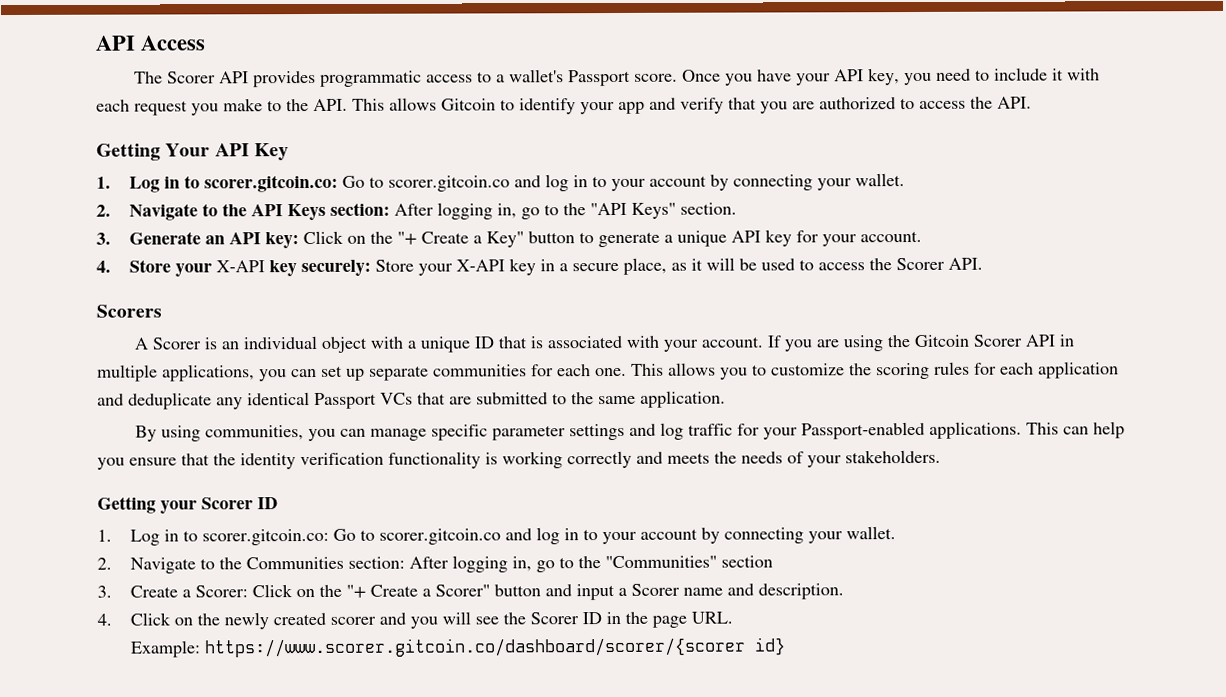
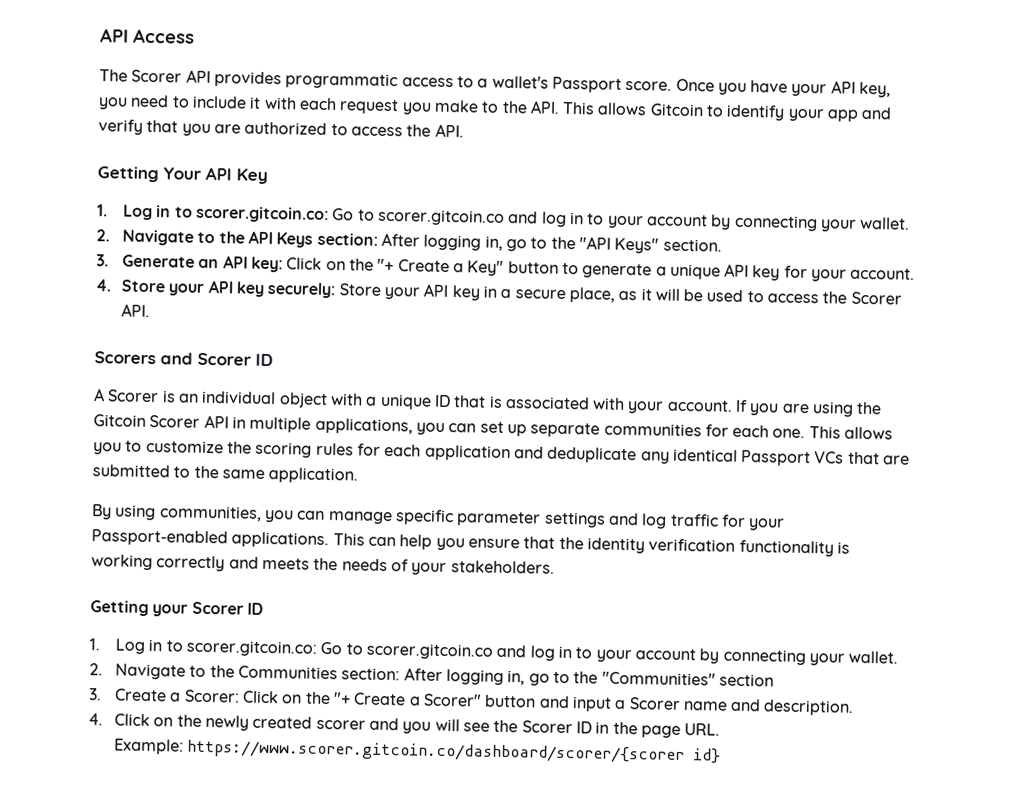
[215,260,265,273] X-API -> [207,280,234,294] API
[455,259,505,272] X-API -> [423,283,450,298] API
(162, 311) none -> [160,352,273,367] and Scorer ID

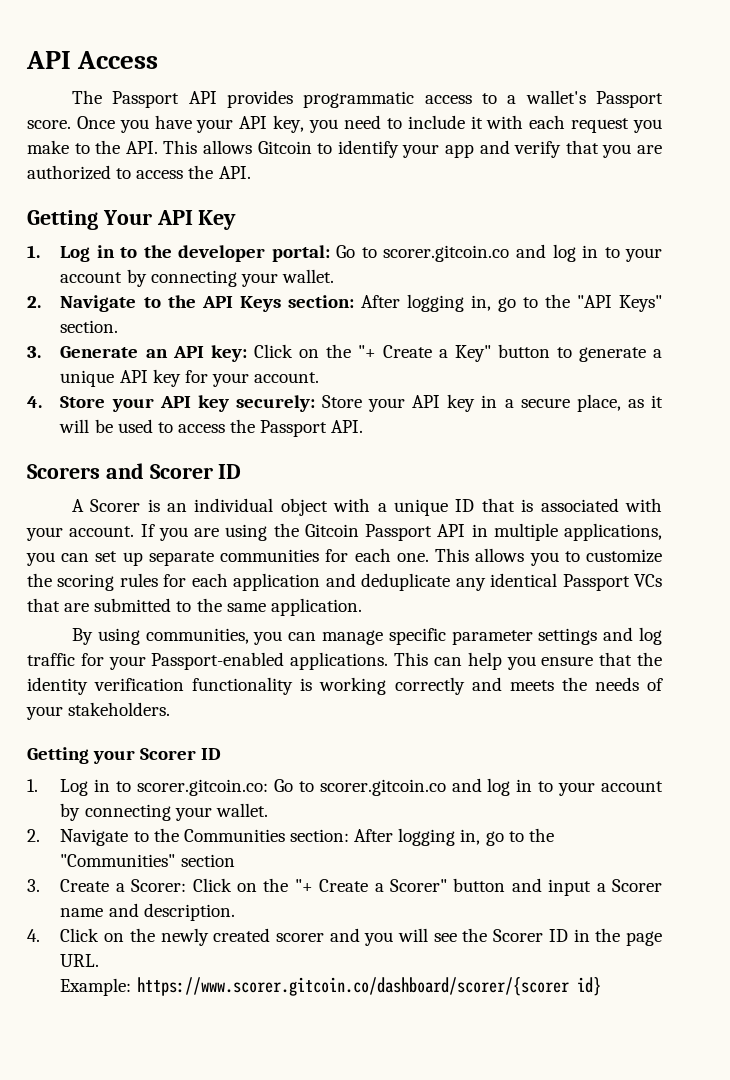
[131,69,183,83] Scorer -> [112,91,180,108] Passport
[195,205,329,224] scorer.gitcoin.co: -> [143,245,330,262] the developer portal:
[850,291,902,305] Scorer -> [260,420,328,437] Passport
[149,415,201,428] Scorer -> [365,524,432,541] Passport

